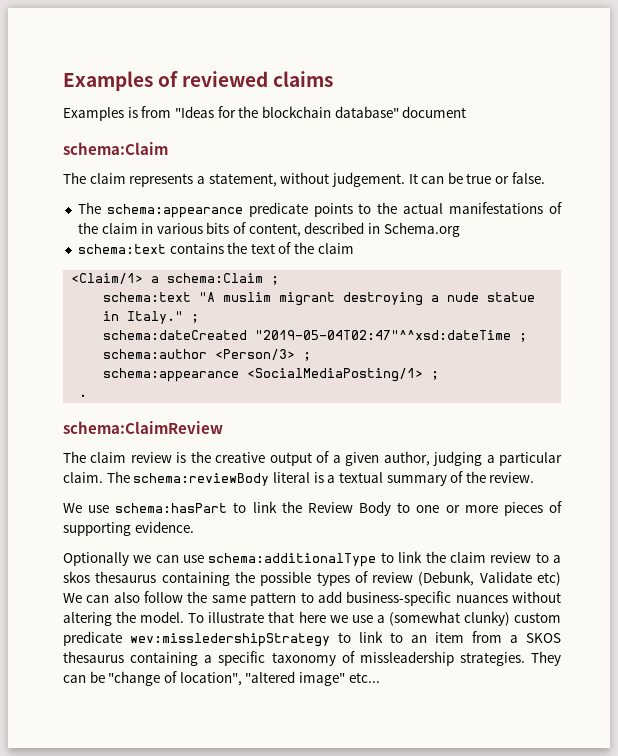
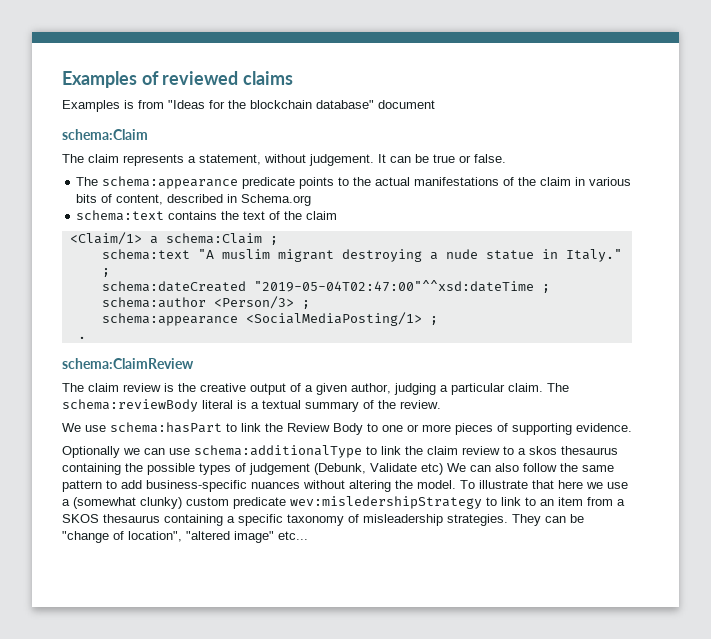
[255,330,512,340] "2019-05-04T02:47"^^xsd:dateTime -> [253,280,534,292] "2019-05-04T02:47:00"^^xsd:dateTime
[372,572,414,583] review -> [249,463,310,475] judgement
[130,633,330,647] wev:missledershipStrategy -> [290,496,482,509] wev:misledershipStrategy
[359,651,454,666] missleadership -> [363,514,443,526] misleadership

